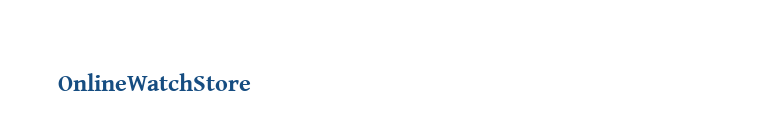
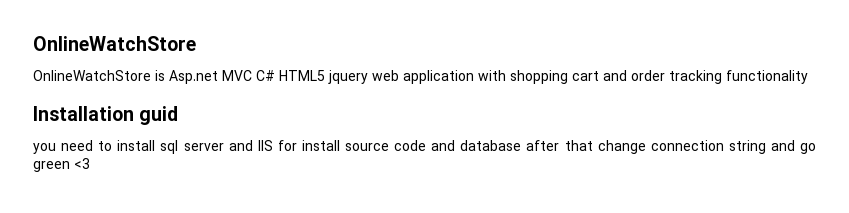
[58,73,251,91] OnlineWatchStore -> [33,36,196,51] [33,70,808,84] [33,106,179,125] [33,140,817,154] [33,158,90,172] OnlineWatchStore // OnlineWatchStore is Asp.net MVC C# HTML5 jquery web application with shopping cart and order tracking functionality // Installation guid // you need to install sql server and IIS for install source code and database after that change connection string and go green <3

